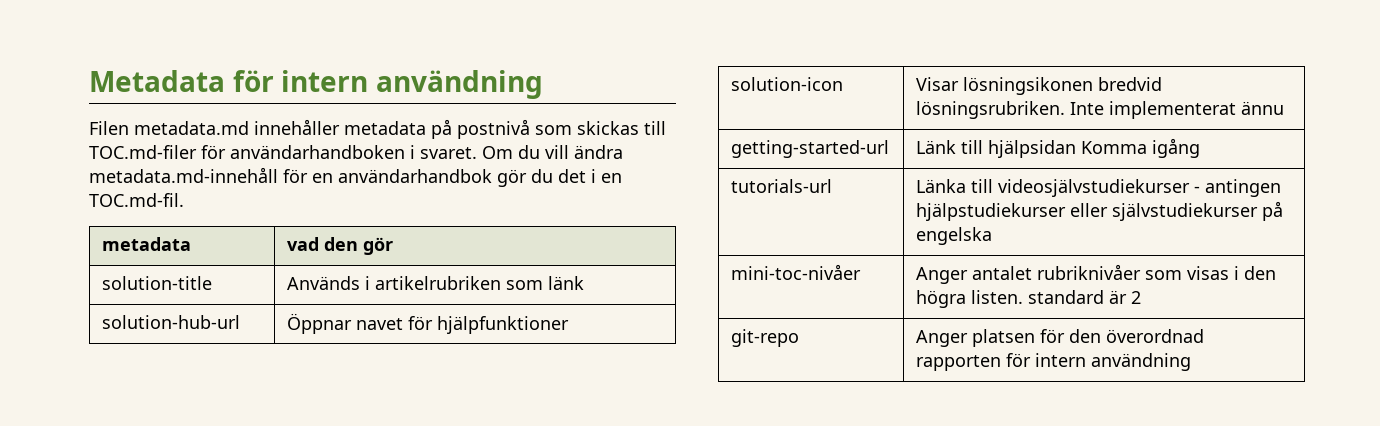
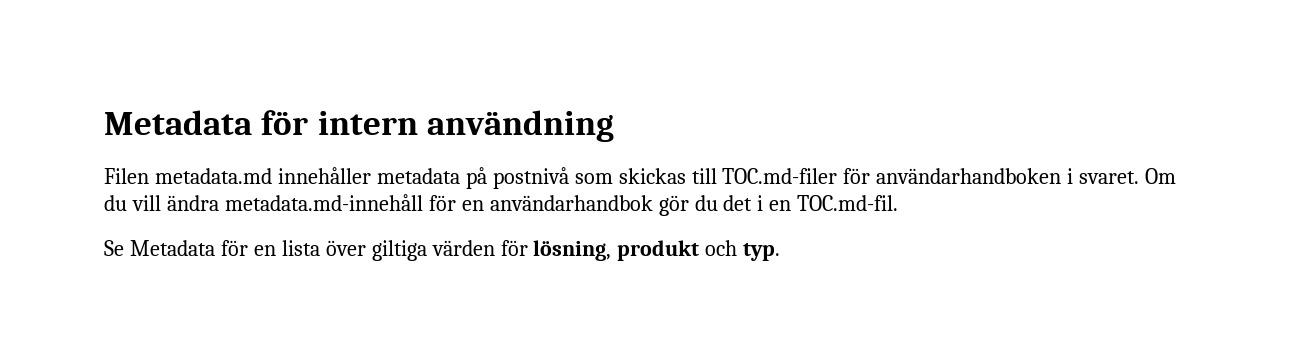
[102,237,192,251] [287,237,394,255] [102,276,213,290] [287,276,585,290] [102,315,241,329] [287,313,570,334] [731,77,844,91] [916,77,1163,95] [916,101,1285,119] [731,140,890,158] [916,138,1201,158] [731,179,833,193] [916,179,1282,197] [916,201,1284,221] [916,227,993,245] [731,264,862,280] [916,264,1277,284] [916,290,1142,308] [731,329,800,347] [916,329,1205,347] [916,353,1192,371] // metadata | vad den gör // solution-title | Används i artikelrubriken som länk // solution-hub-url | Öppnar navet för hjälpfunktioner // solution-icon | Visar lösningsikonen bredvid lösningsrubriken. Inte implementerat ännu // getting-started-url | Länk till hjälpsidan Komma igång // tutorials-url | Länka till videosjälvstudiekurser - antingen hjälpstudiekurser eller självstudiekurser på engelska // mini-toc-nivåer | Anger antalet rubriknivåer som visas i den högra listen. standard är 2 // git-repo | Anger platsen för den överordnad rapporten för intern användning -> [104,240,781,261] // Se Metadata för en lista över giltiga värden för lösning, produkt och typ.

